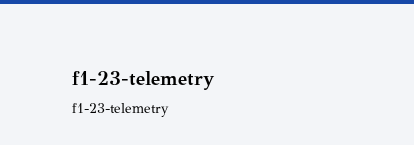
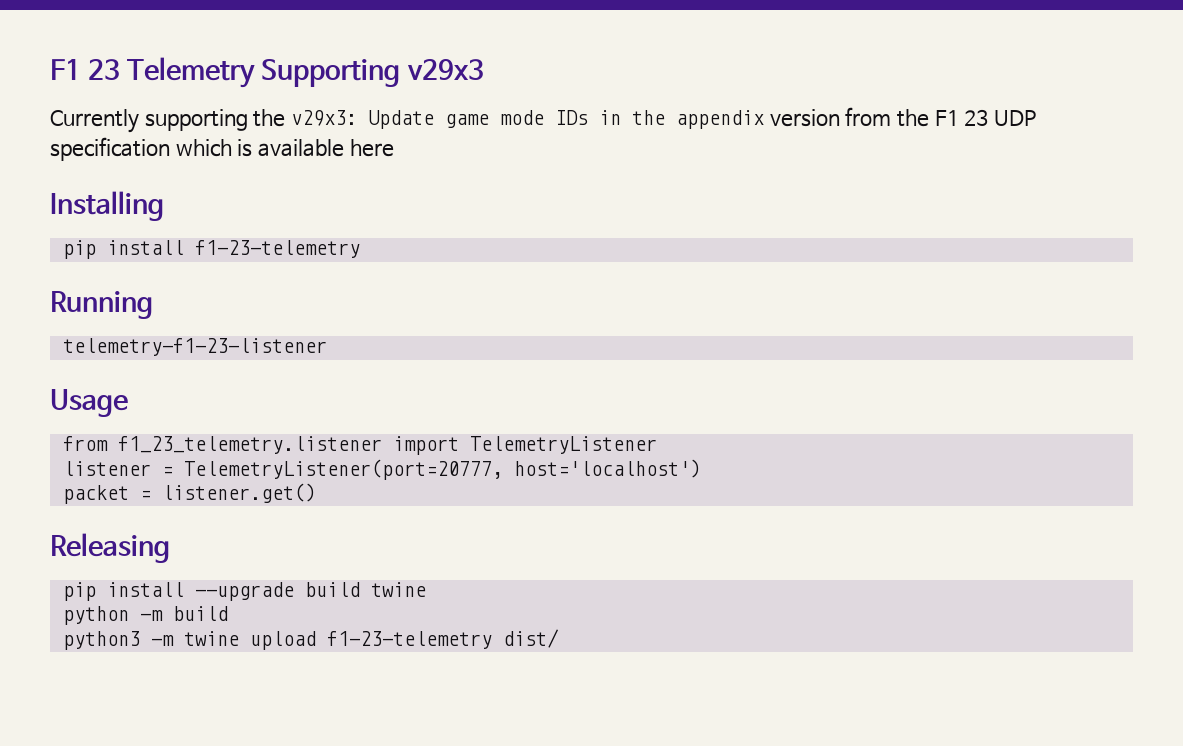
[72,71,215,90] [72,103,169,117] f1-23-telemetry // f1-23-telemetry -> [50,57,484,88] [50,107,1036,133] [50,137,394,161] [50,191,164,221] [62,240,360,259] [50,291,153,319] [62,338,327,356] [50,389,128,417] [62,436,657,455] [62,459,701,480] [62,483,316,504] [50,533,170,563] [62,582,426,601] [62,606,228,625] [62,629,559,650] F1 23 Telemetry Supporting v29x3 // Currently supporting the v29x3: Update game mode IDs in the appendix version from the F1 23 UDP specification which is available here // Installing // pip install f1-23-telemetry // Running // telemetry-f1-23-listener // Usage // from f1_23_telemetry.listener import TelemetryListener // listener = TelemetryListener(port=20777, host='localhost') // packet = listener.get() // Releasing // pip install --upgrade build twine // python -m build // python3 -m twine upload f1-23-telemetry dist/

